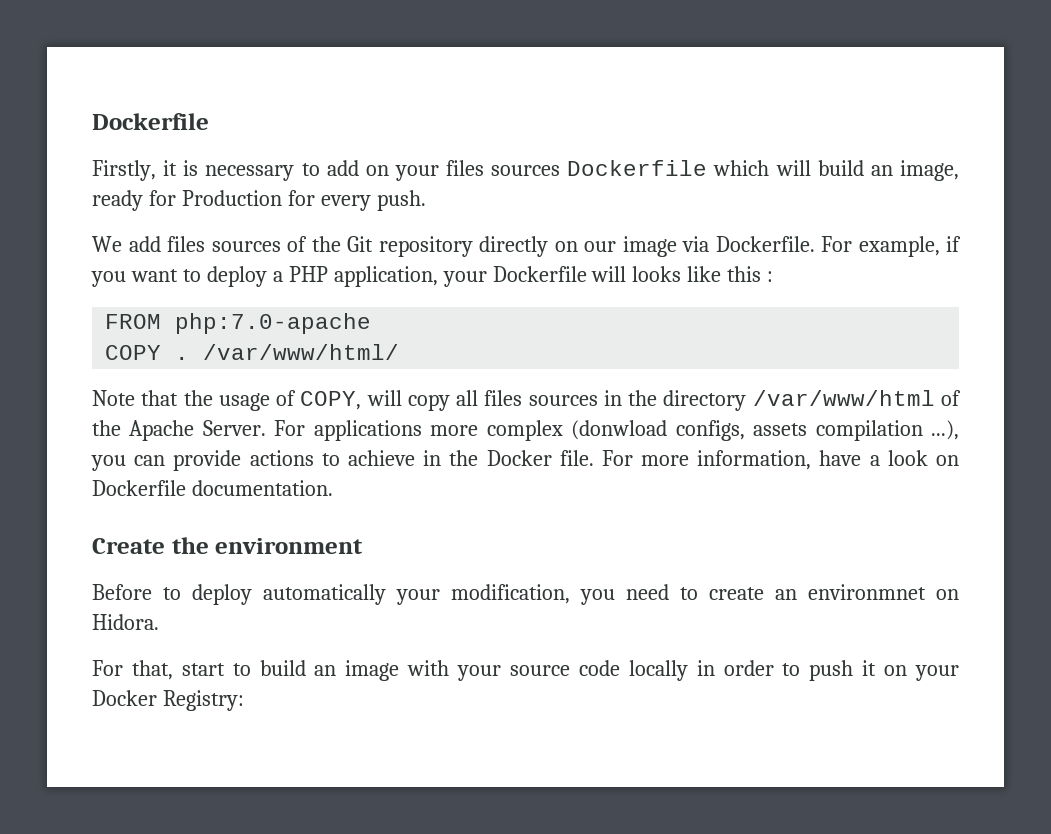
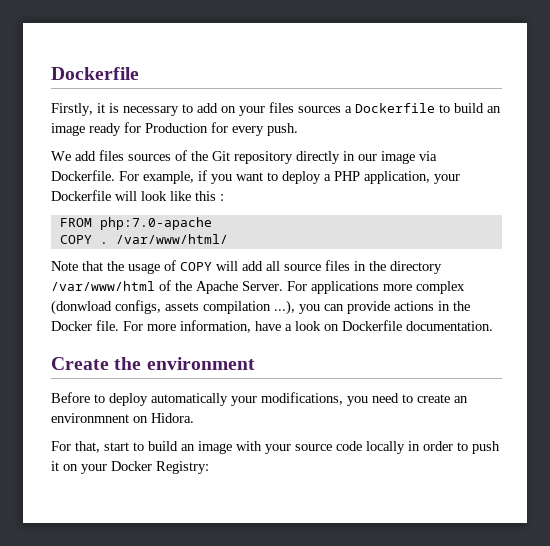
[567,160,959,181] Dockerfile which will build an image, -> [345,103,501,113] [51,123,85,136] a Dockerfile to build an image
[554,241,578,252] on -> [343,151,355,161] in
[632,266,682,282] looks -> [141,191,167,201] look
[300,390,598,411] COPY, will copy all files sources -> [180,260,350,271] COPY will add all source files
[321,450,415,466] to achieve -> (434, 306) none
[451,584,570,604] modification, -> [261,392,343,405] modifications,
[808,584,926,600] environmnet -> [51,413,129,423] environmnent

